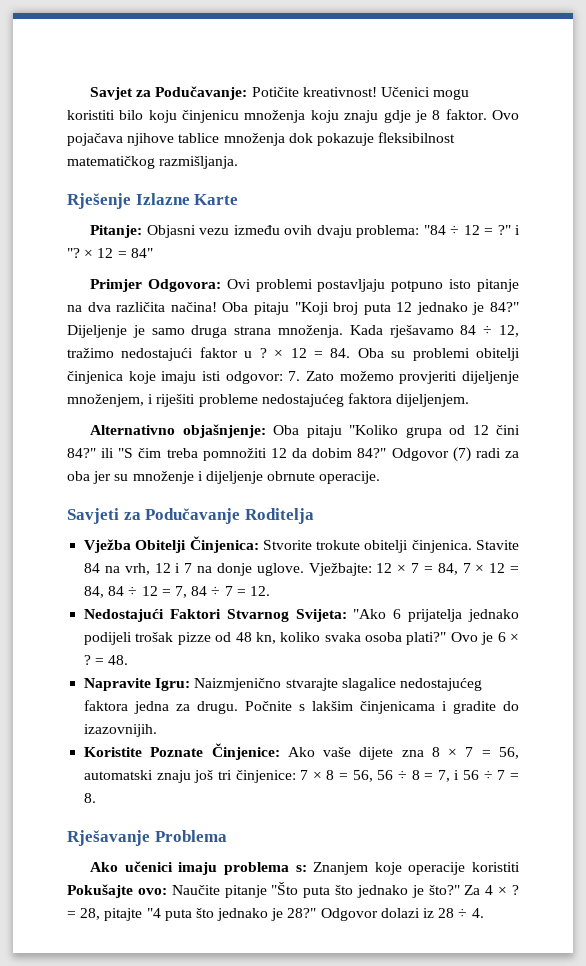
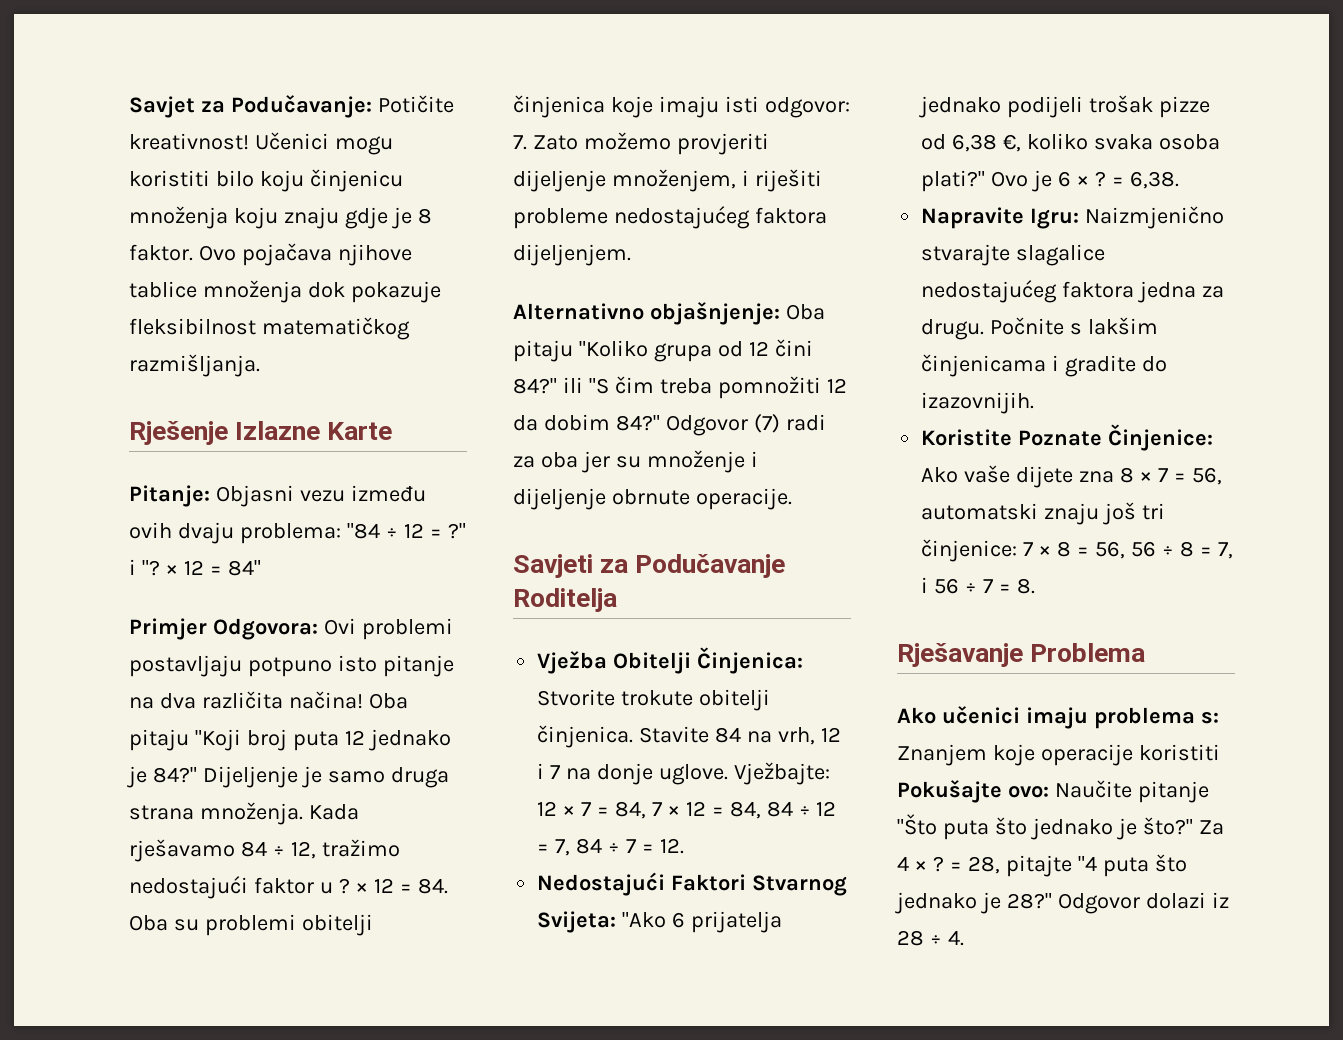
[235,632,276,644] 48 kn, -> [952,134,1022,152] 6,38 €,
[108,655,129,665] 48. -> [1129,171,1179,189] 6,38.

